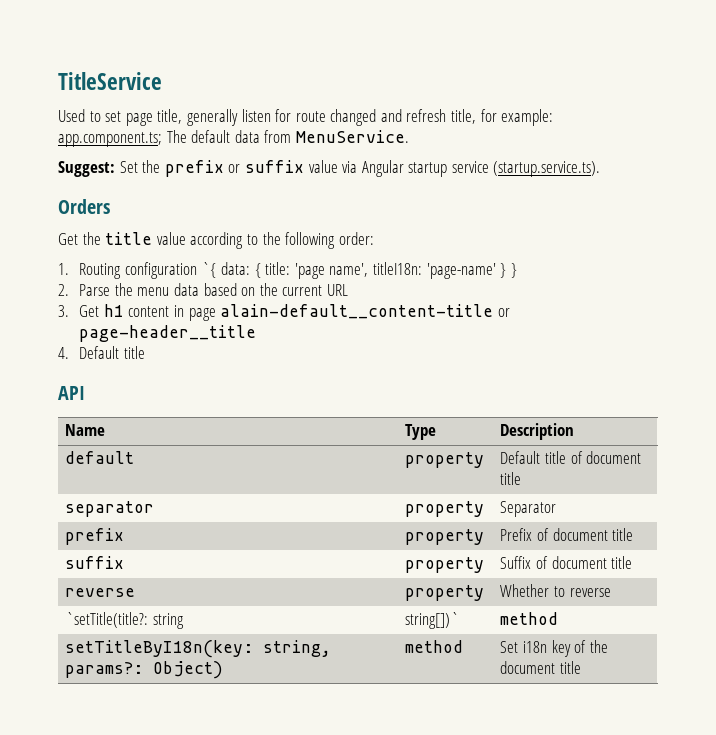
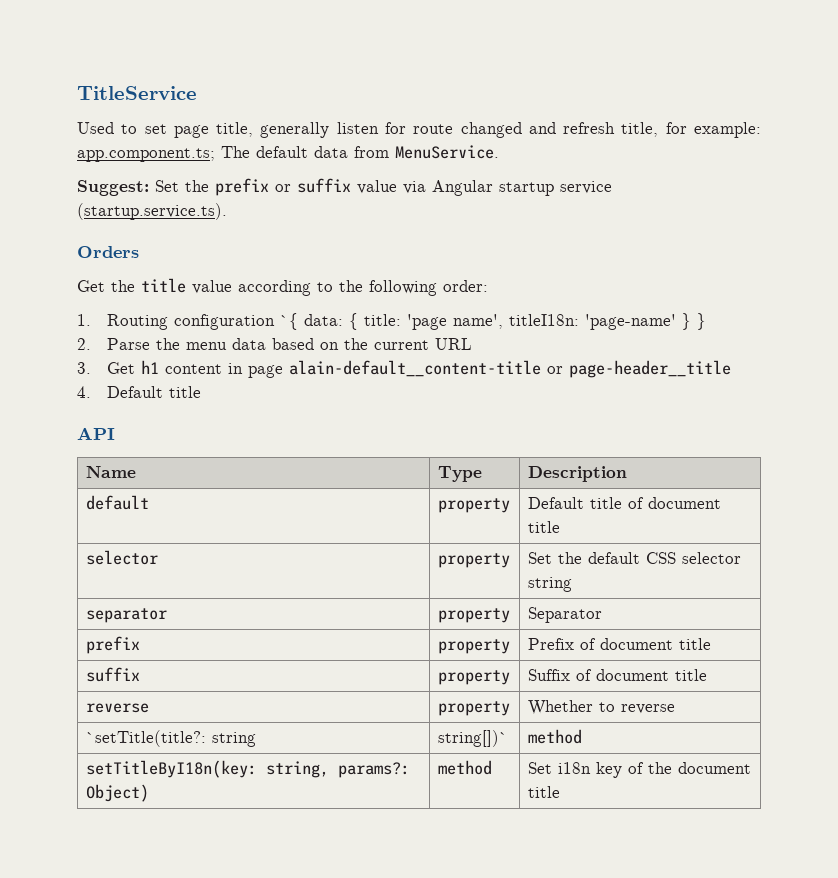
(522, 478) none -> [85,550,158,565] [437,553,510,568] [527,552,741,564] [527,577,572,592] // selector | property | Set the default CSS selector string

